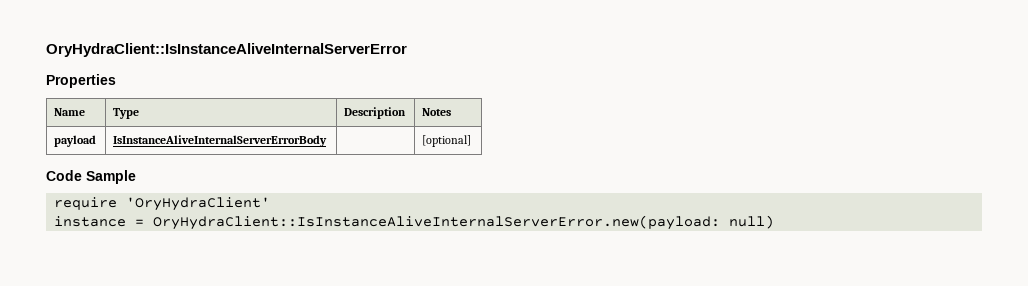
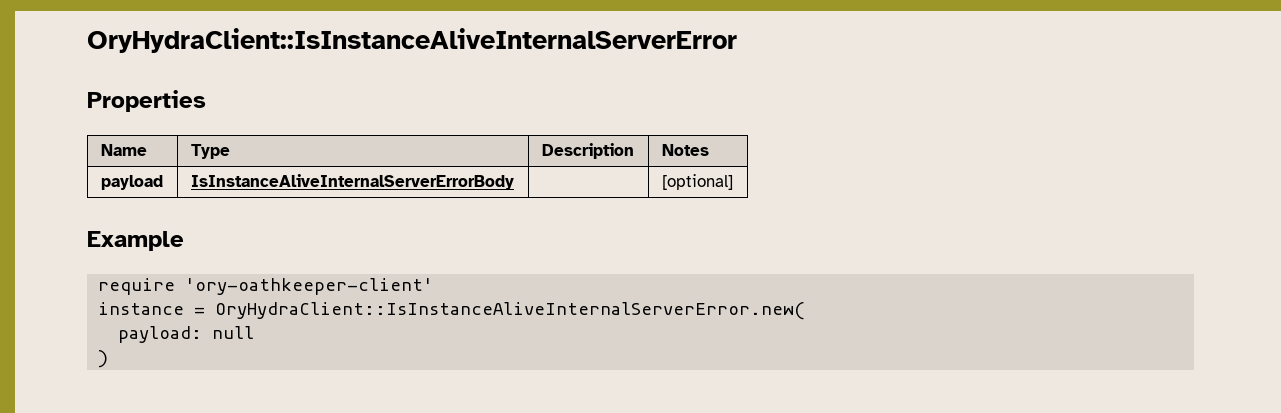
[46,170,136,184] Code Sample -> [87,231,184,251] Example
[125,197,270,211] 'OryHydraClient' -> [185,278,434,295] 'ory-oathkeeper-client'
[152,215,774,230] OryHydraClient::IsInstanceAliveInternalServerError.new(payload: null) -> [215,302,806,320] [118,326,255,343] [98,350,109,368] OryHydraClient::IsInstanceAliveInternalServerError.new( // payload: null // )

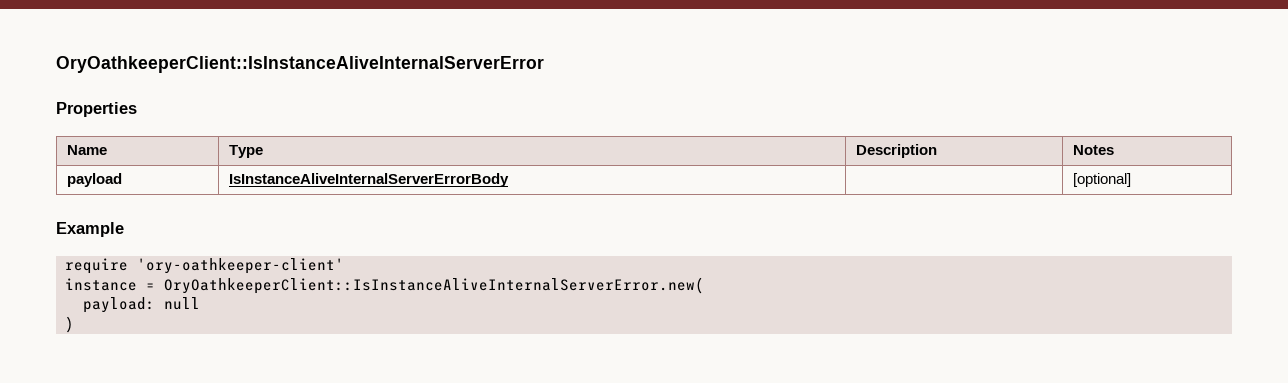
[87,28,737,53] OryHydraClient::IsInstanceAliveInternalServerError -> [56,56,544,73] OryOathkeeperClient::IsInstanceAliveInternalServerError
[215,302,806,320] OryHydraClient::IsInstanceAliveInternalServerError.new( -> [164,277,704,294] OryOathkeeperClient::IsInstanceAliveInternalServerError.new(

